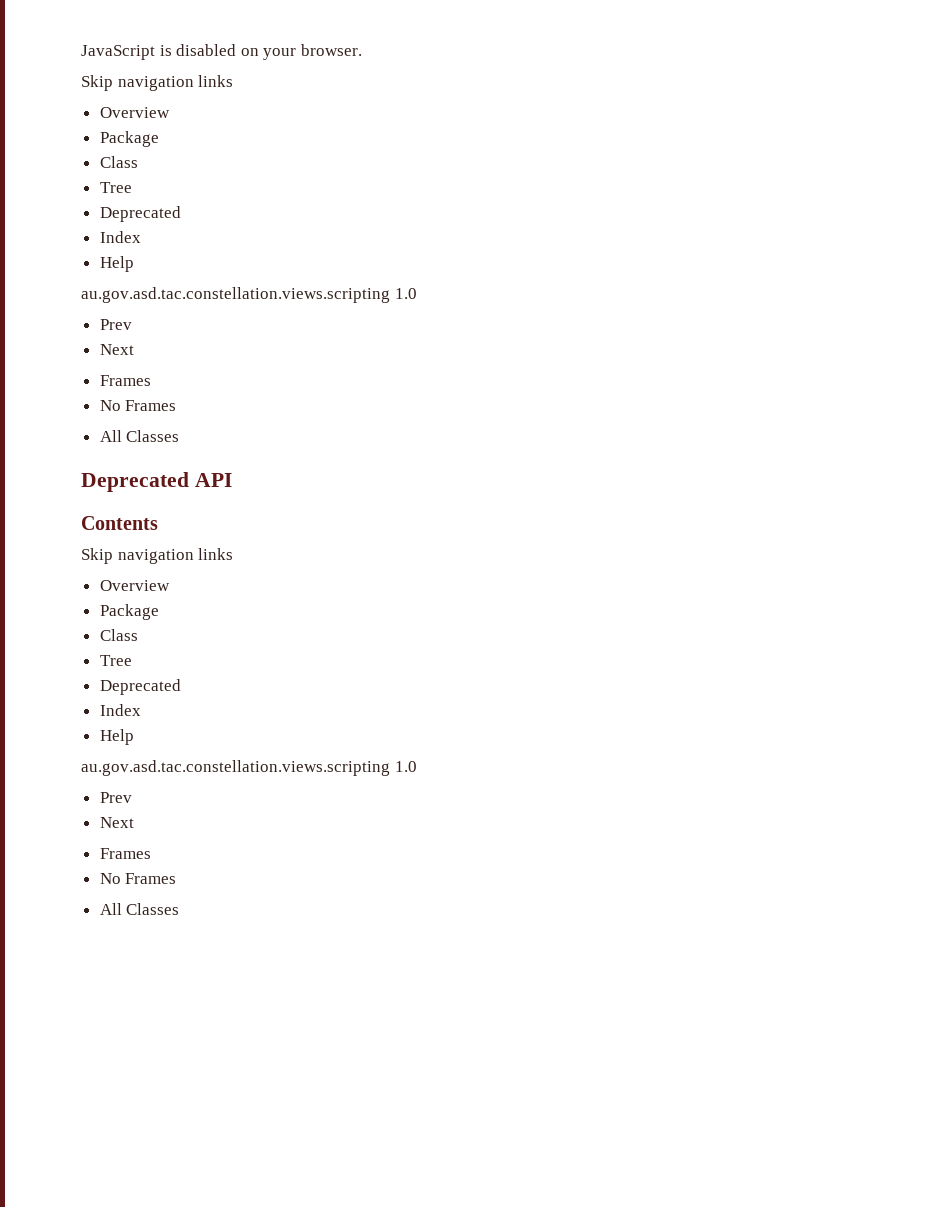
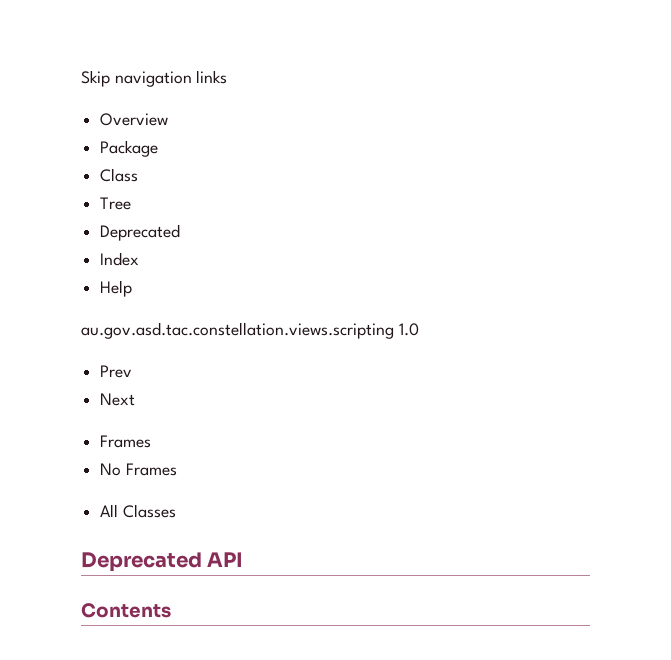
[81,44,362,60] JavaScript is disabled on your browser. // -> (81, 78) none
[81,548,234,564] [99,580,170,591] [99,604,159,620] [99,629,138,641] [99,655,132,666] [99,679,181,695] [99,704,141,716] [99,729,134,745] [81,760,417,776] [99,792,132,803] [99,817,134,828] [99,848,151,859] [99,873,177,884] [99,903,180,915] // Skip navigation links // Overview // Package // Class // Tree // Deprecated // Index // Help // au.gov.asd.tac.constellation.views.scripting 1.0 // Prev // Next // Frames // No Frames // All Classes -> (171, 610) none

